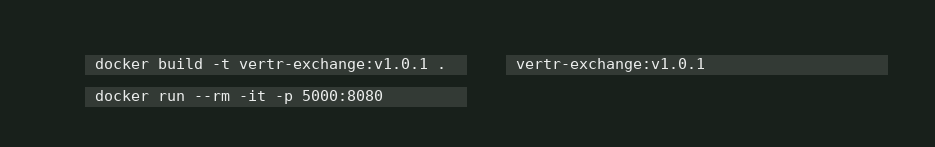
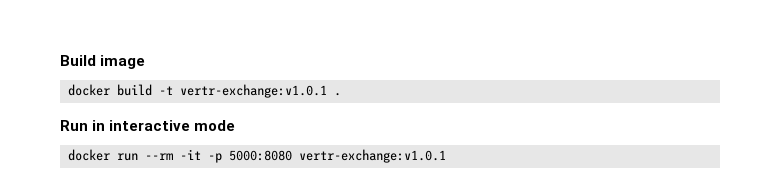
(94, 63) none -> [60,55,146,69] Build image //
(446, 68) none -> [60,120,236,131] // Run in interactive mode

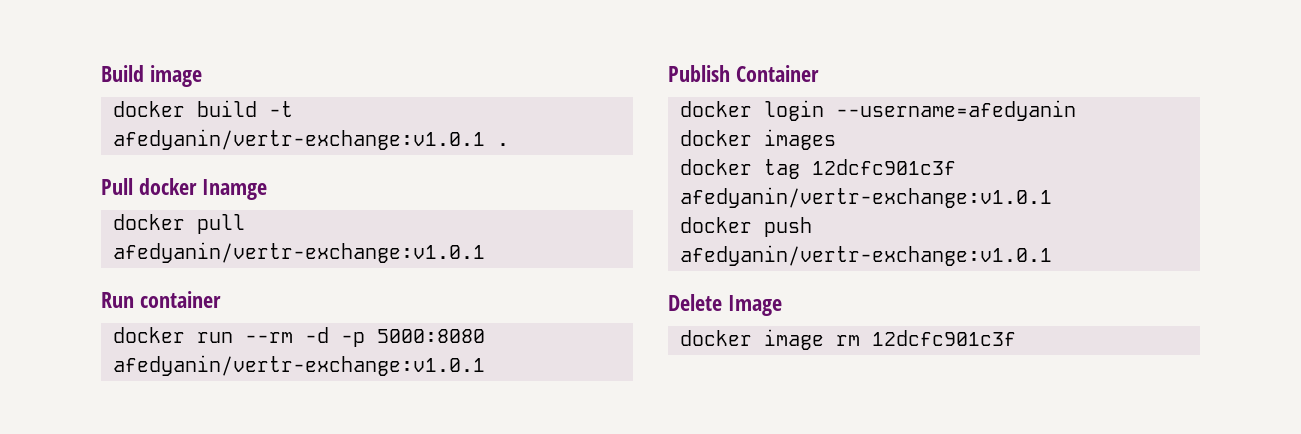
[179,84,327,98] vertr-exchange:v1.0.1 -> [112,129,485,150] afedyanin/vertr-exchange:v1.0.1
[60,120,236,131] Run in interactive mode -> [101,178,267,200] [112,214,245,234] [112,242,485,263] [101,291,221,308] Pull docker Inamge // docker pull afedyanin/vertr-exchange:v1.0.1 // Run container
[179,149,201,160] -it -> [304,327,329,343] -d
[298,149,446,163] vertr-exchange:v1.0.1 -> [112,355,485,376] [668,65,819,82] [679,100,1076,121] [679,129,836,150] [679,159,956,179] [679,187,1052,208] [679,217,812,237] [679,245,1052,266] [668,294,782,316] [679,329,1016,350] afedyanin/vertr-exchange:v1.0.1 // Publish Container // docker login --username=afedyanin // docker images // docker tag 12dcfc901c3f afedyanin/vertr-exchange:v1.0.1 // docker push afedyanin/vertr-exchange:v1.0.1 // Delete Image // docker image rm 12dcfc901c3f

